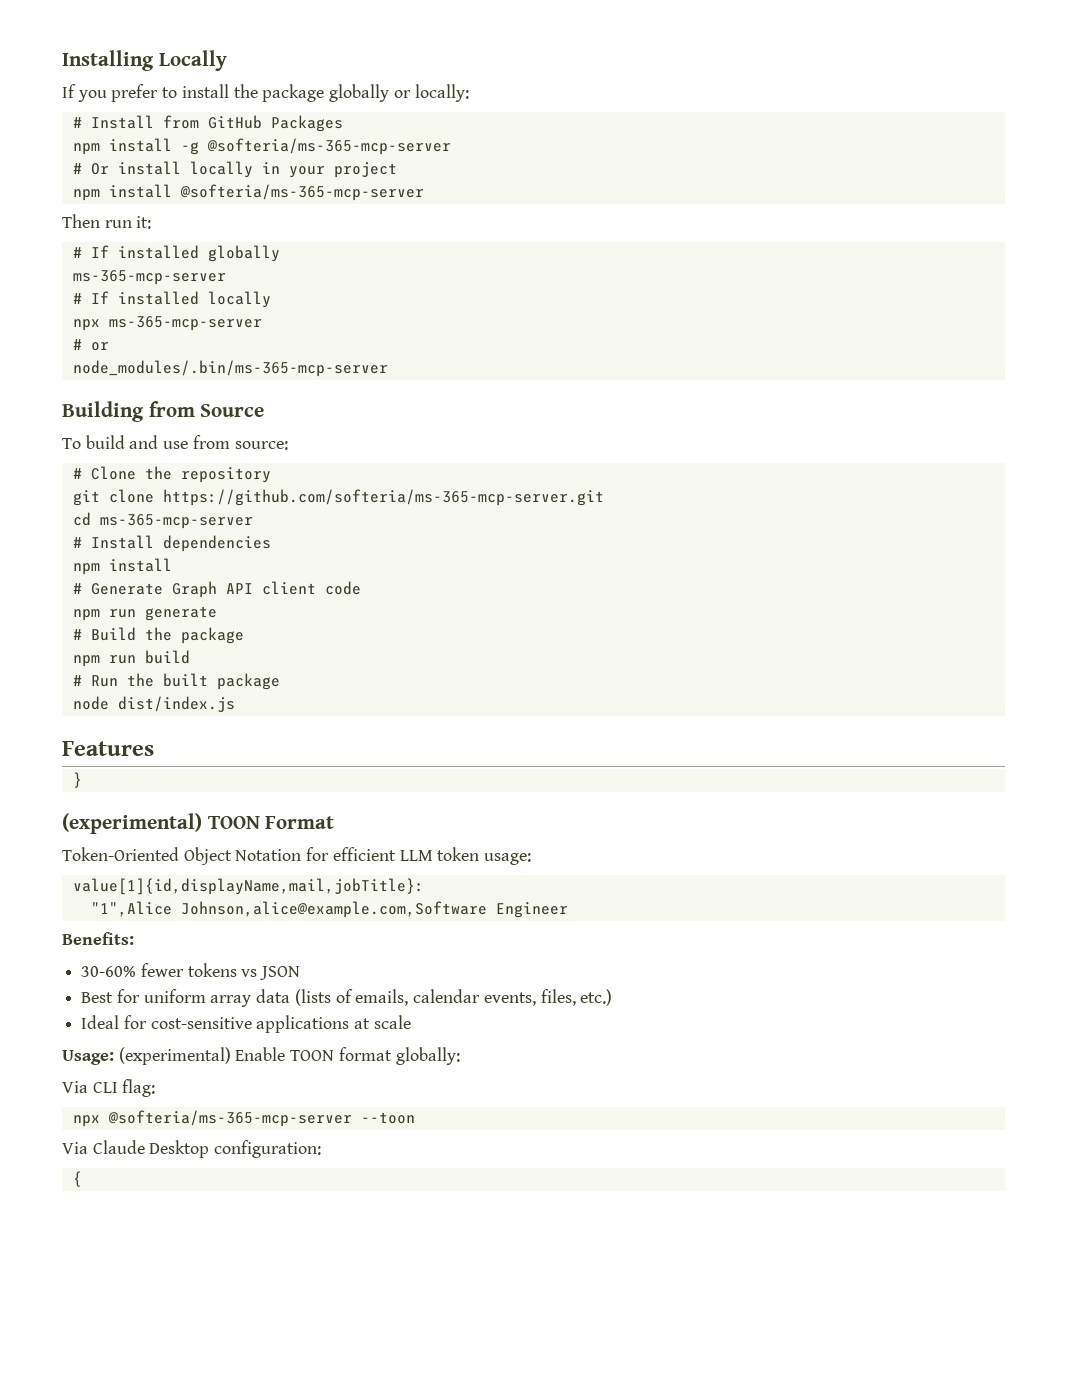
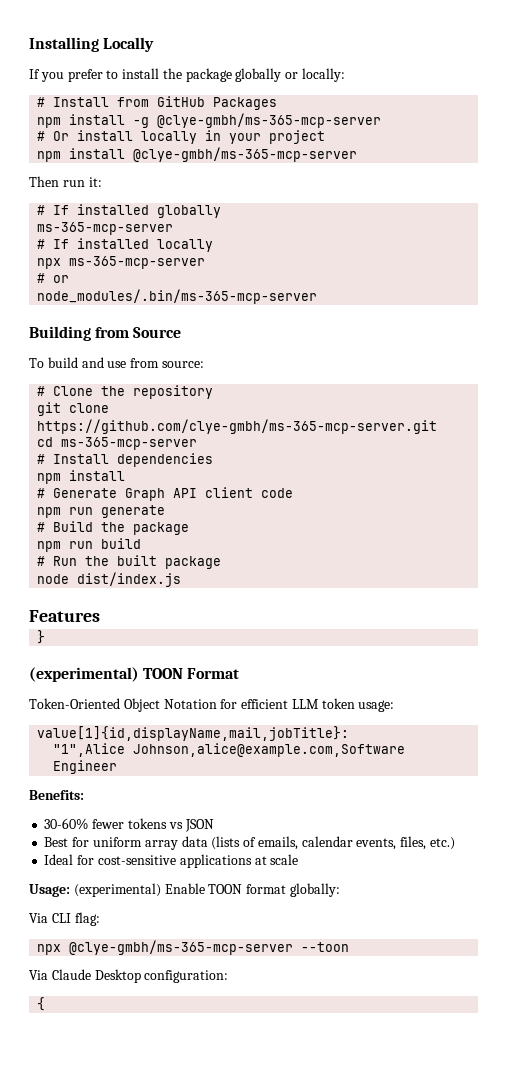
[206,138,451,155] @softeria/ms-365-mcp-server -> [157,113,382,128] @clye-gmbh/ms-365-mcp-server
[179,184,424,201] @softeria/ms-365-mcp-server -> [133,147,358,162] @clye-gmbh/ms-365-mcp-server
[162,489,604,506] https://github.com/softeria/ms-365-mcp-server.git -> [37,419,438,434] https://github.com/clye-gmbh/ms-365-mcp-server.git
[107,1110,352,1127] @softeria/ms-365-mcp-server -> [69,940,294,955] @clye-gmbh/ms-365-mcp-server

